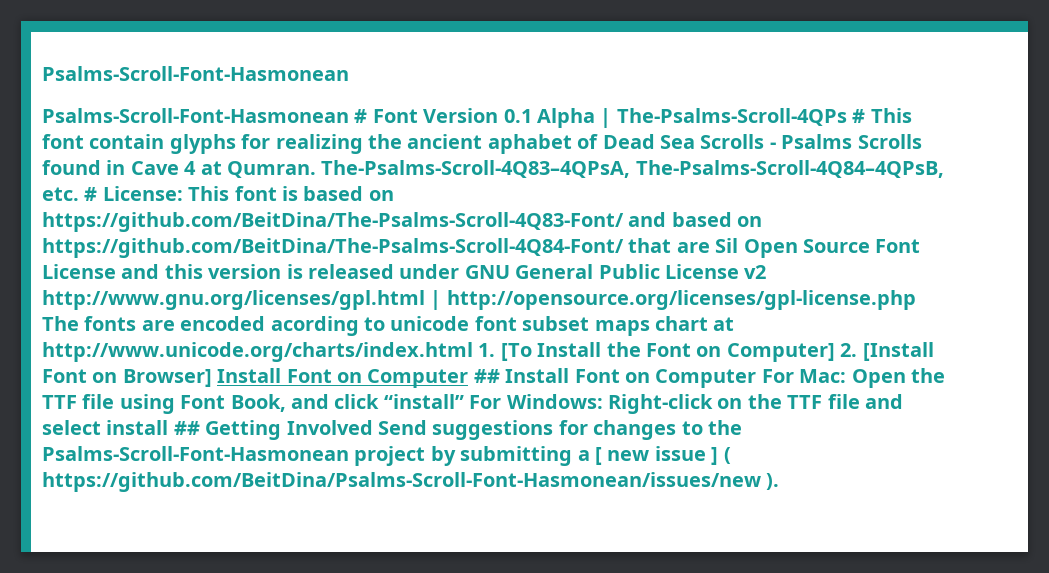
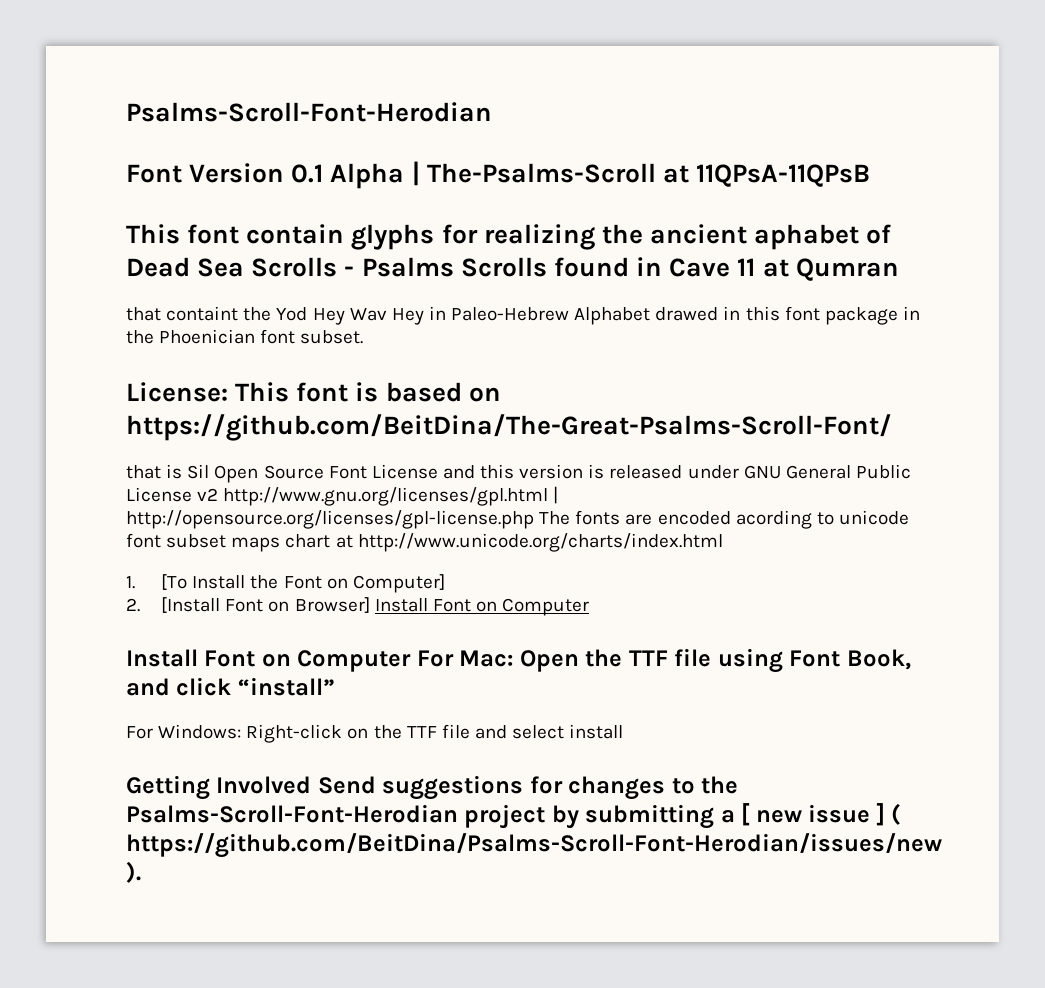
[42,66,349,81] [42,108,368,123] Psalms-Scroll-Font-Hasmonean // Psalms-Scroll-Font-Hasmonean # -> [126,102,492,122] Psalms-Scroll-Font-Herodian //
[616,108,866,126] The-Psalms-Scroll-4QPs # -> [426,163,871,187] The-Psalms-Scroll at 11QPsA-11QPsB //
[184,160,944,178] [42,187,98,201] 4 at Qumran. The-Psalms-Scroll-4Q83–4QPsA, The-Psalms-Scroll-4Q84–4QPsB, etc. # -> [737,258,899,281] [126,306,920,325] [126,329,364,344] 11 at Qumran // that containt the Yod Hey Wav Hey in Paleo-Hebrew Alphabet drawed in this font package in the Phoenician font subset. //
[42,212,763,232] [42,238,710,258] https://github.com/BeitDina/The-Psalms-Scroll-4Q83-Font/ and based on https://github.com/BeitDina/The-Psalms-Scroll-4Q84-Font/ that are -> [126,414,892,441] [126,464,183,479] https://github.com/BeitDina/The-Great-Psalms-Scroll-Font/ // that is
(473, 352) none -> (723, 542) //
(835, 352) none -> (445, 583) //
[473,369,500,383] ## -> (590, 607) //
(464, 401) none -> (335, 686) //
[173,421,200,435] ## -> (624, 731) //
[42,446,349,461] Psalms-Scroll-Font-Hasmonean -> [126,804,458,823] Psalms-Scroll-Font-Herodian
[42,472,761,492] https://github.com/BeitDina/Psalms-Scroll-Font-Hasmonean/issues/new -> [126,833,942,858] https://github.com/BeitDina/Psalms-Scroll-Font-Herodian/issues/new

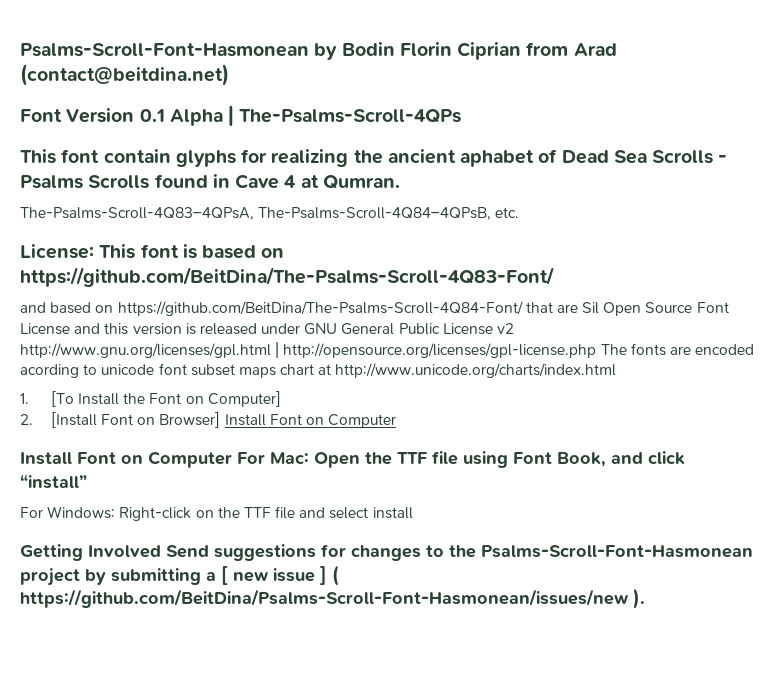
[126,102,492,122] Psalms-Scroll-Font-Herodian -> [20,42,617,60] [20,64,229,86] Psalms-Scroll-Font-Hasmonean by Bodin Florin Ciprian from Arad (contact@beitdina.net)
[426,163,871,187] The-Psalms-Scroll at 11QPsA-11QPsB -> [239,109,462,123] The-Psalms-Scroll-4QPs
[737,258,899,281] [126,306,920,325] [126,329,364,344] 11 at Qumran // that containt the Yod Hey Wav Hey in Paleo-Hebrew Alphabet drawed in this font package in the Phoenician font subset. -> [284,175,400,189] [20,207,520,220] 4 at Qumran. // The-Psalms-Scroll-4Q83–4QPsA, The-Psalms-Scroll-4Q84–4QPsB, etc.
[126,414,892,441] [126,464,183,479] https://github.com/BeitDina/The-Great-Psalms-Scroll-Font/ // that is -> [20,267,554,287] [20,301,578,316] https://github.com/BeitDina/The-Psalms-Scroll-4Q83-Font/ // and based on https://github.com/BeitDina/The-Psalms-Scroll-4Q84-Font/ that are
[126,804,458,823] Psalms-Scroll-Font-Herodian -> [481,545,753,558] Psalms-Scroll-Font-Hasmonean
[126,833,942,858] https://github.com/BeitDina/Psalms-Scroll-Font-Herodian/issues/new -> [20,589,628,608] https://github.com/BeitDina/Psalms-Scroll-Font-Hasmonean/issues/new

